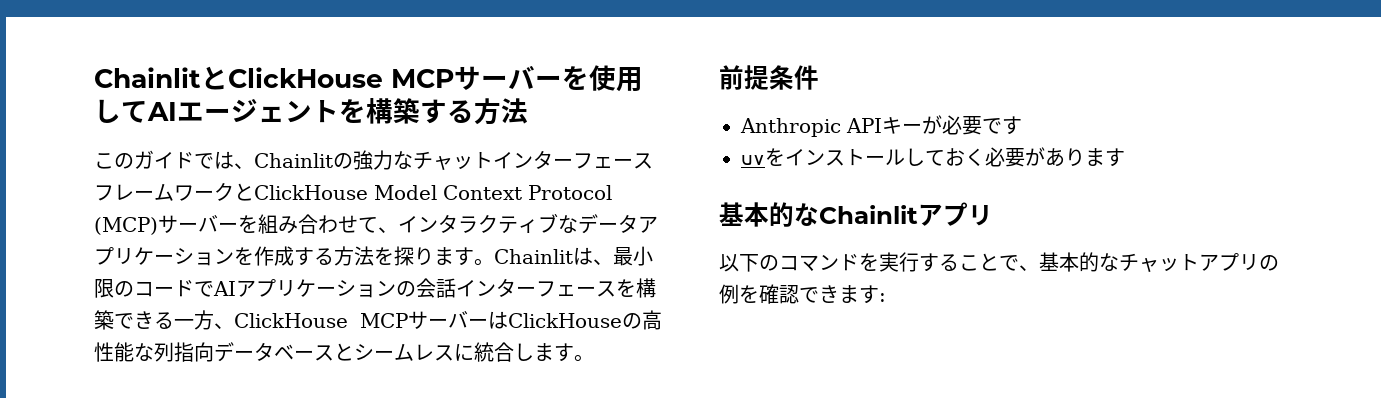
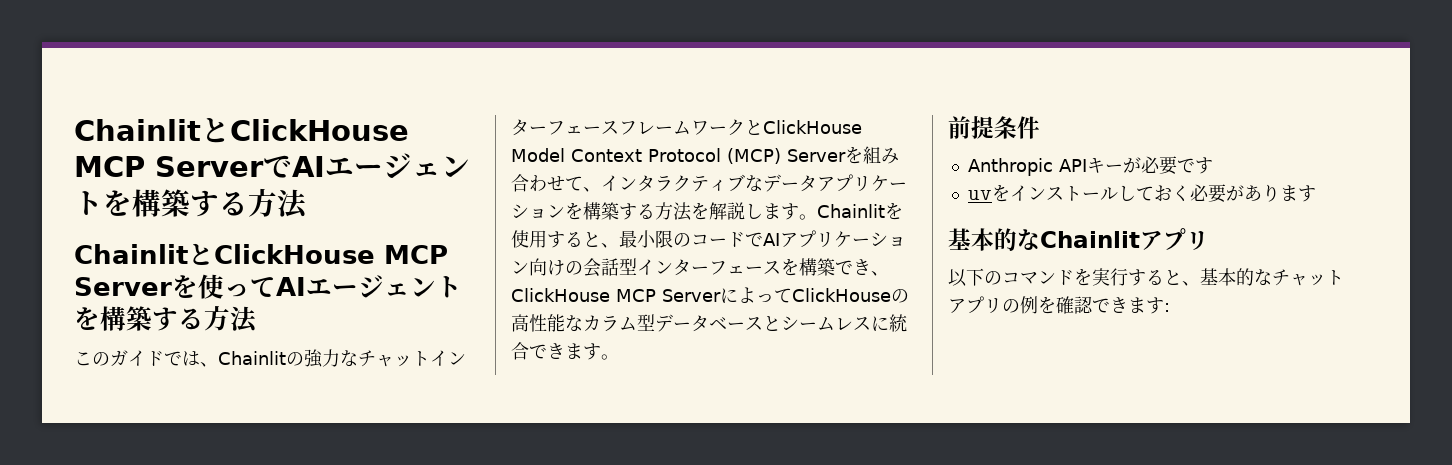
[94,65,643,92] [94,99,121,123] ChainlitとClickHouse MCPサーバーを使用し -> [74,118,409,143] [74,153,470,178] [74,188,308,219] [74,243,448,265] [74,274,250,299] ChainlitとClickHouse MCP ServerでAIエージェントを構築する方法 // ChainlitとClickHouse MCP Serverを使っ
[158,215,238,233] サーバー -> [787,149,846,162] Server
[254,246,294,266] 作成 -> [583,202,619,220] 構築
[394,246,434,266] 探り -> [709,202,763,220] 解説し
[573,247,593,265] は -> [885,202,903,220] [511,230,601,248] を使用すると
[396,278,456,298] の会話 -> [529,258,637,277] 向けの会話型
[154,310,214,330] る一方 -> (871, 267) none
[408,311,508,329] サーバーは -> [662,287,792,303] Serverによって
[154,342,214,362] 列指向 -> [583,314,655,332] カラム型
[514,343,534,361] し -> [529,343,565,359] でき
[959,253,1019,271] ことで -> [1164,270,1182,285] と

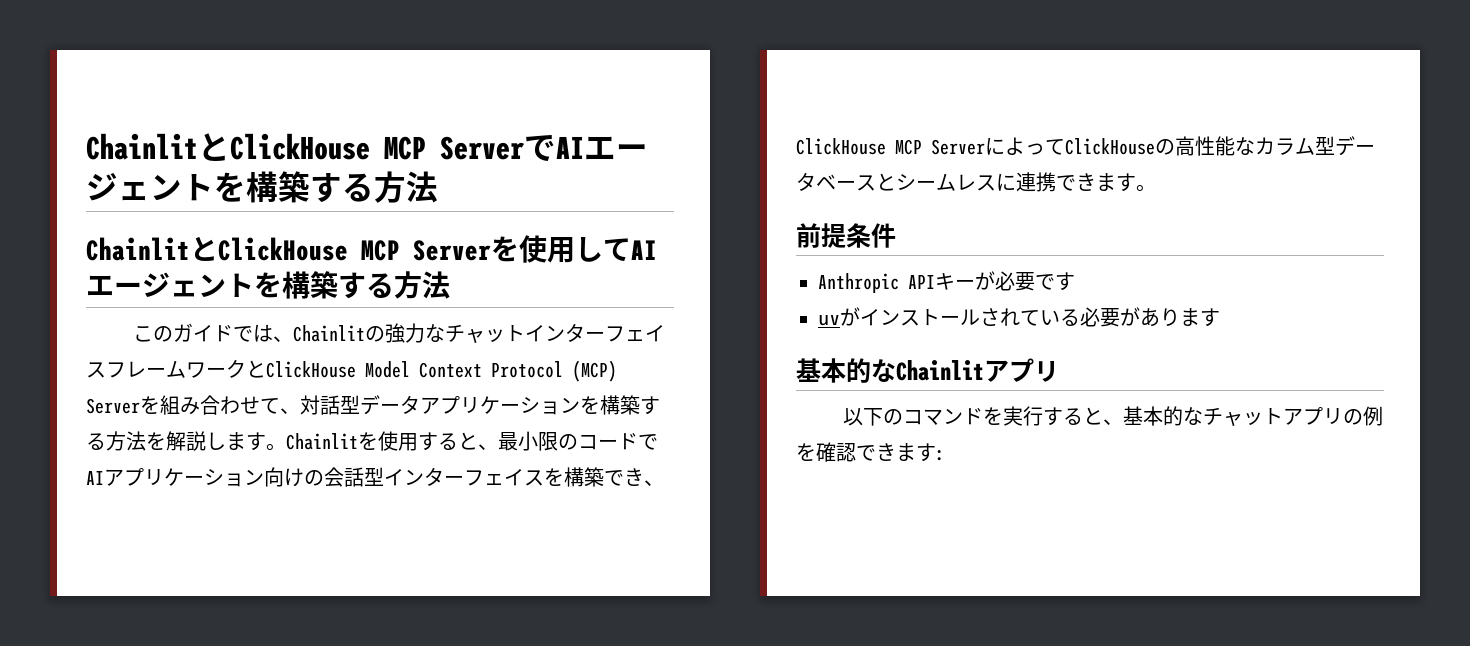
[224,284,250,297] っ -> [547,236,603,263] 用し
[583,126,601,134] ー -> [644,325,665,342] イ
[601,174,763,192] インタラクティブな -> [300,395,360,415] 対話型
[745,266,763,274] ー -> [504,469,524,486] イ
[889,314,907,332] [511,342,529,360] 統合 -> [1016,172,1056,192] 連携
[991,184,1010,202] を -> [840,307,860,326] が
[1117,185,1190,201] しておく -> [980,308,1080,326] されている

